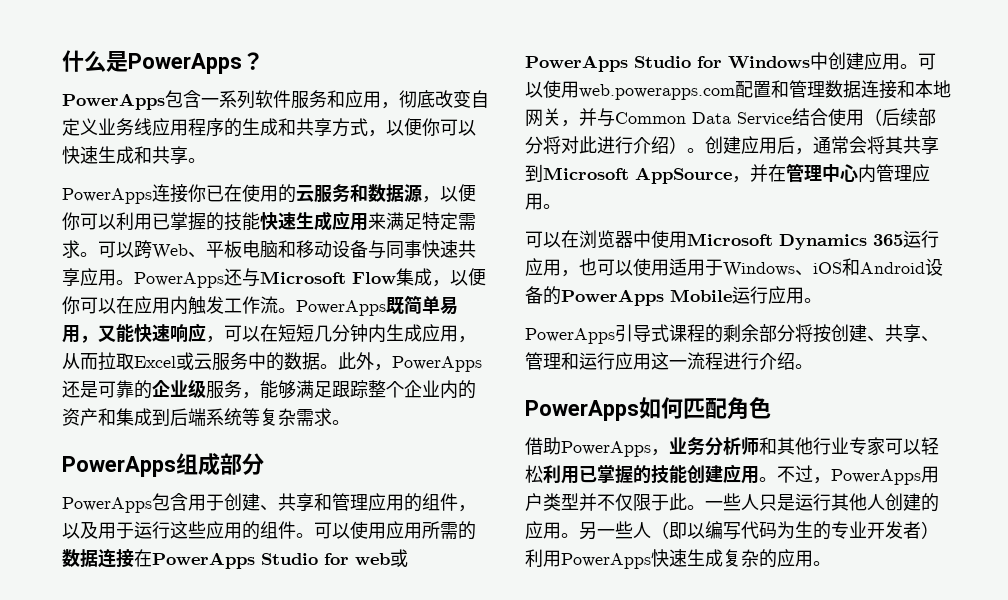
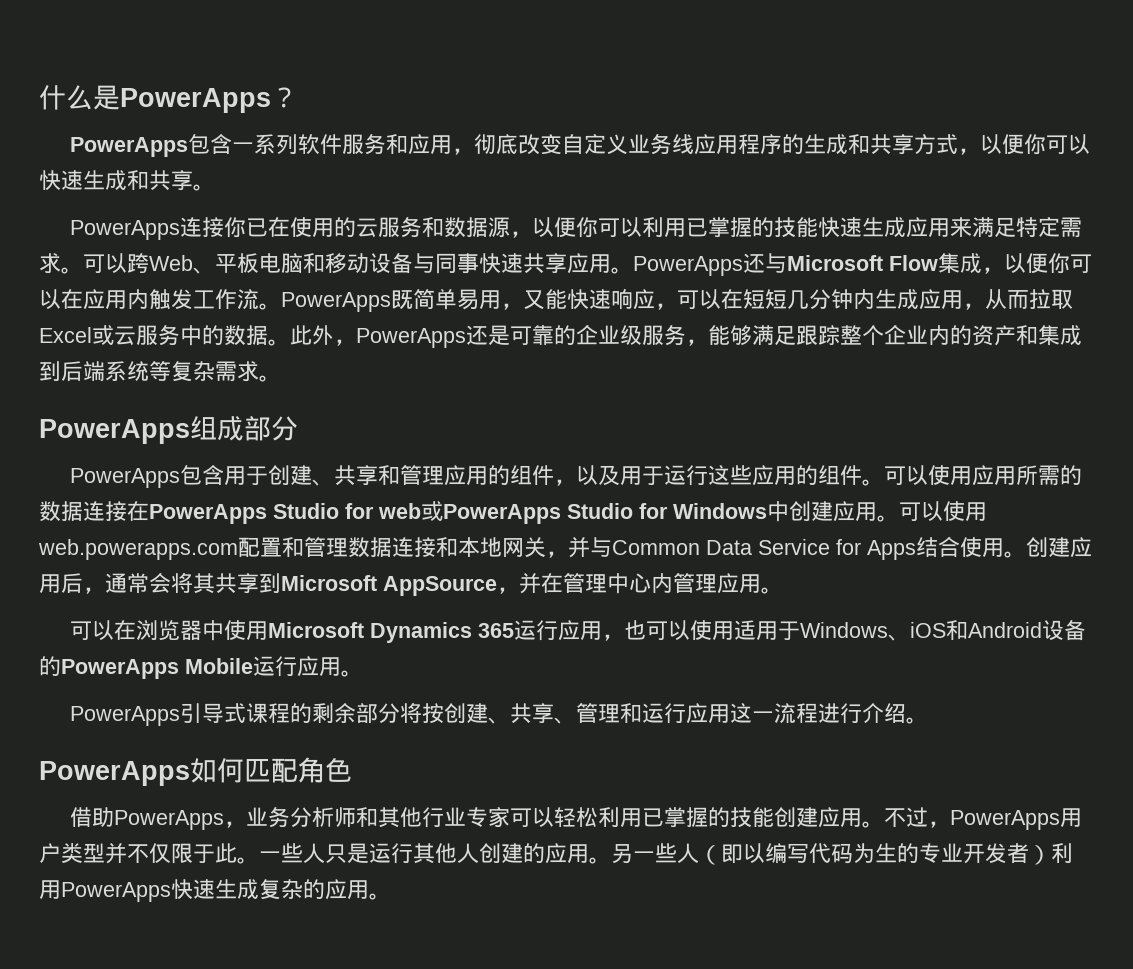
[792,108,936,126] [525,136,687,154] 结合使用（后续部分将对此进行介绍） -> [836,536,1004,560] for Apps结合使用

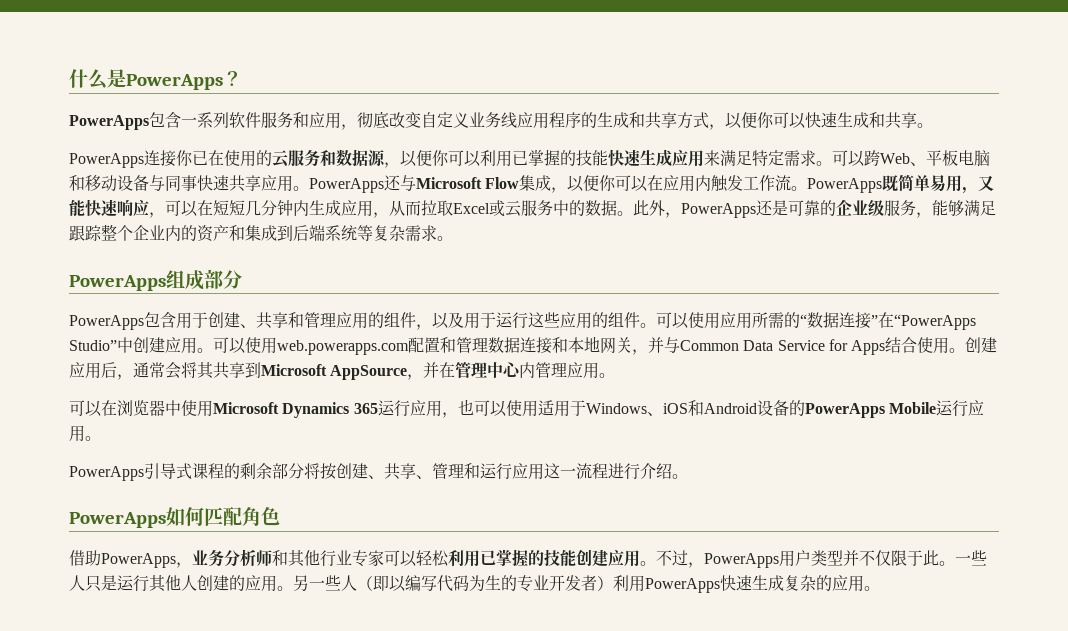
[39,501,767,524] 数据连接在PowerApps Studio for web或PowerApps Studio for Windows -> [800,312,976,330] [69,340,117,351] “数据连接”在“PowerApps Studio”

